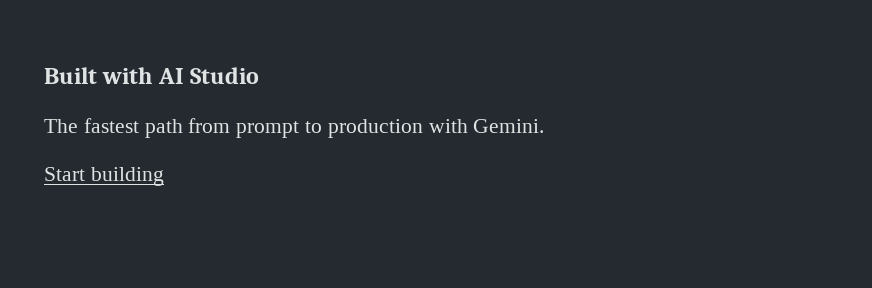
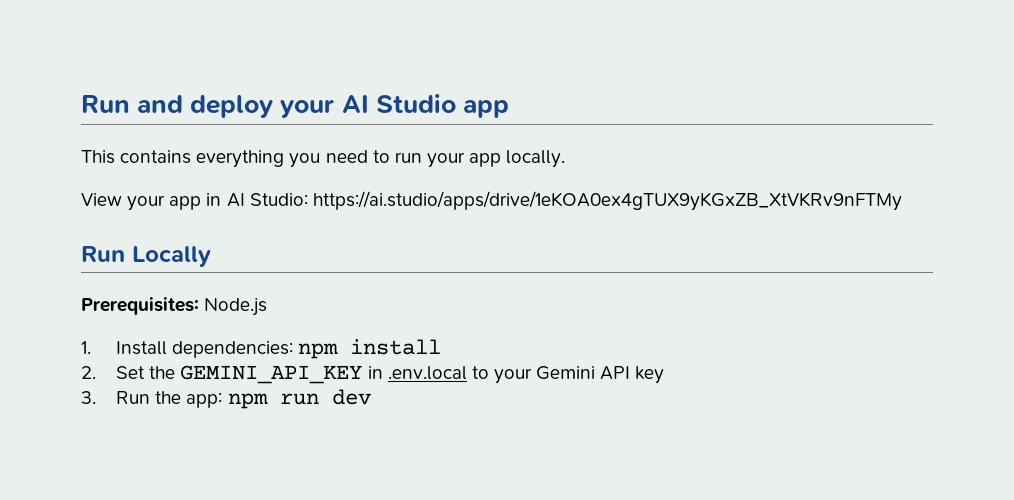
[44,67,260,84] [44,118,545,138] [44,167,164,186] Built with AI Studio // The fastest path from prompt to production with Gemini. // Start building -> [81,94,509,118] [81,150,566,168] [81,191,902,211] [81,246,211,267] [81,297,268,316] [81,339,442,359] [81,365,665,384] [81,389,371,409] Run and deploy your AI Studio app // This contains everything you need to run your app locally. // View your app in AI Studio: https://ai.studio/apps/drive/1eKOA0ex4gTUX9yKGxZB_XtVKRv9nFTMy // Run Locally // Prerequisites: Node.js // 1. Install dependencies: npm install // 2. Set the GEMINI_API_KEY in .env.local to your Gemini API key // 3. Run the app: npm run dev

